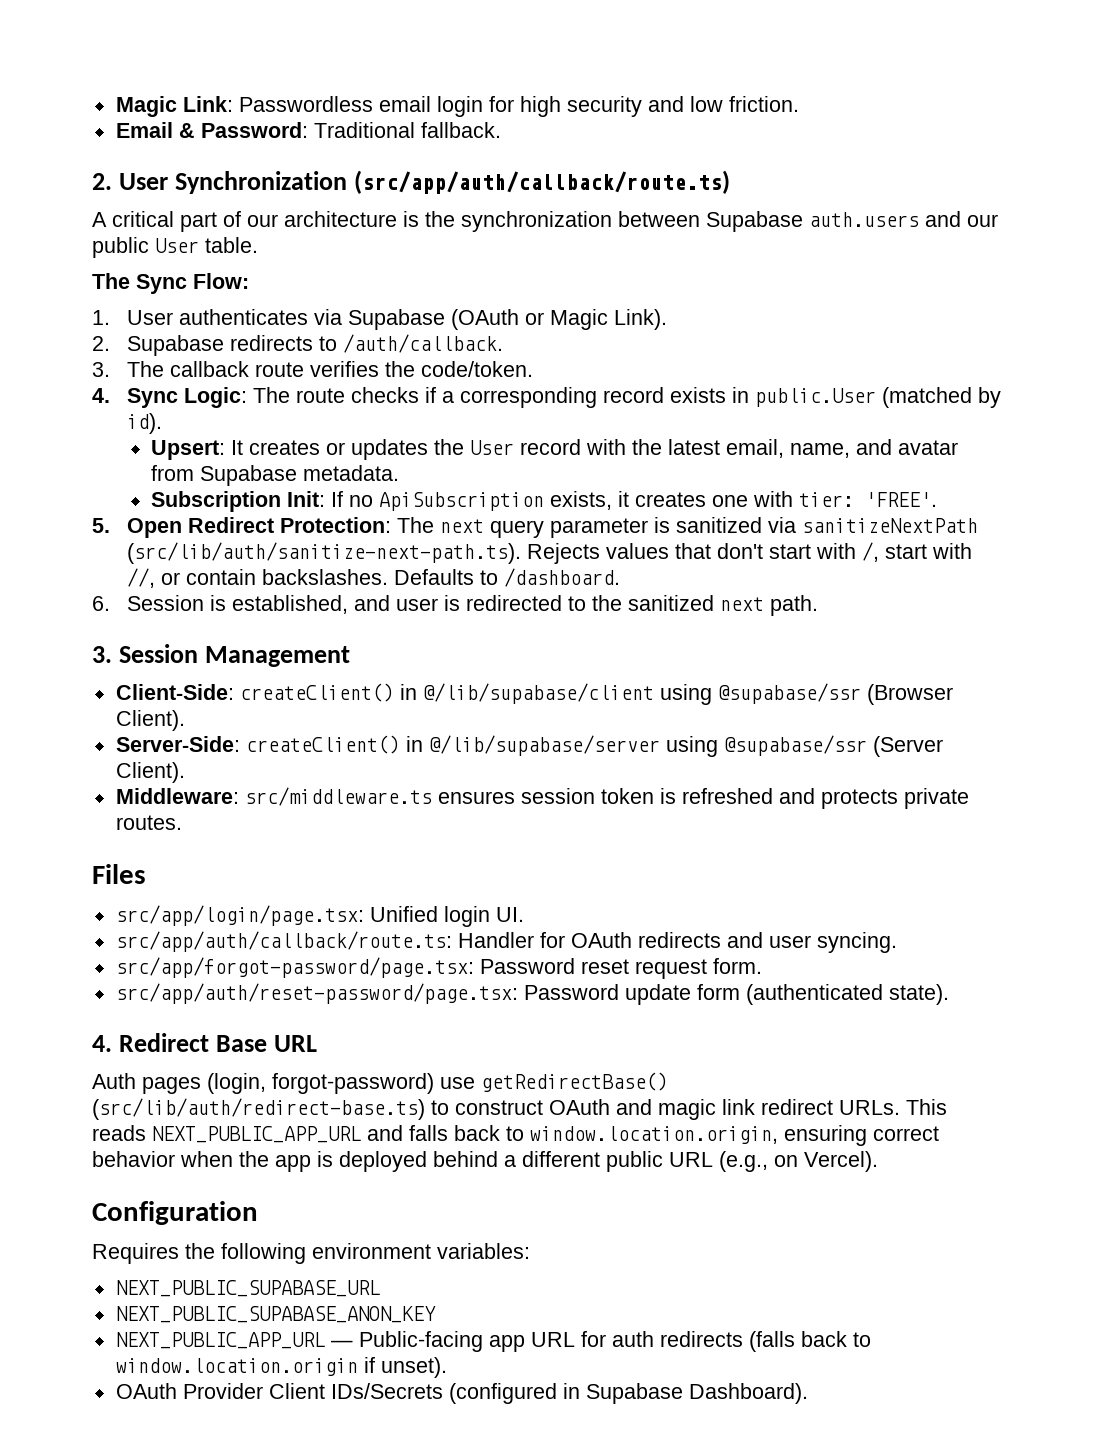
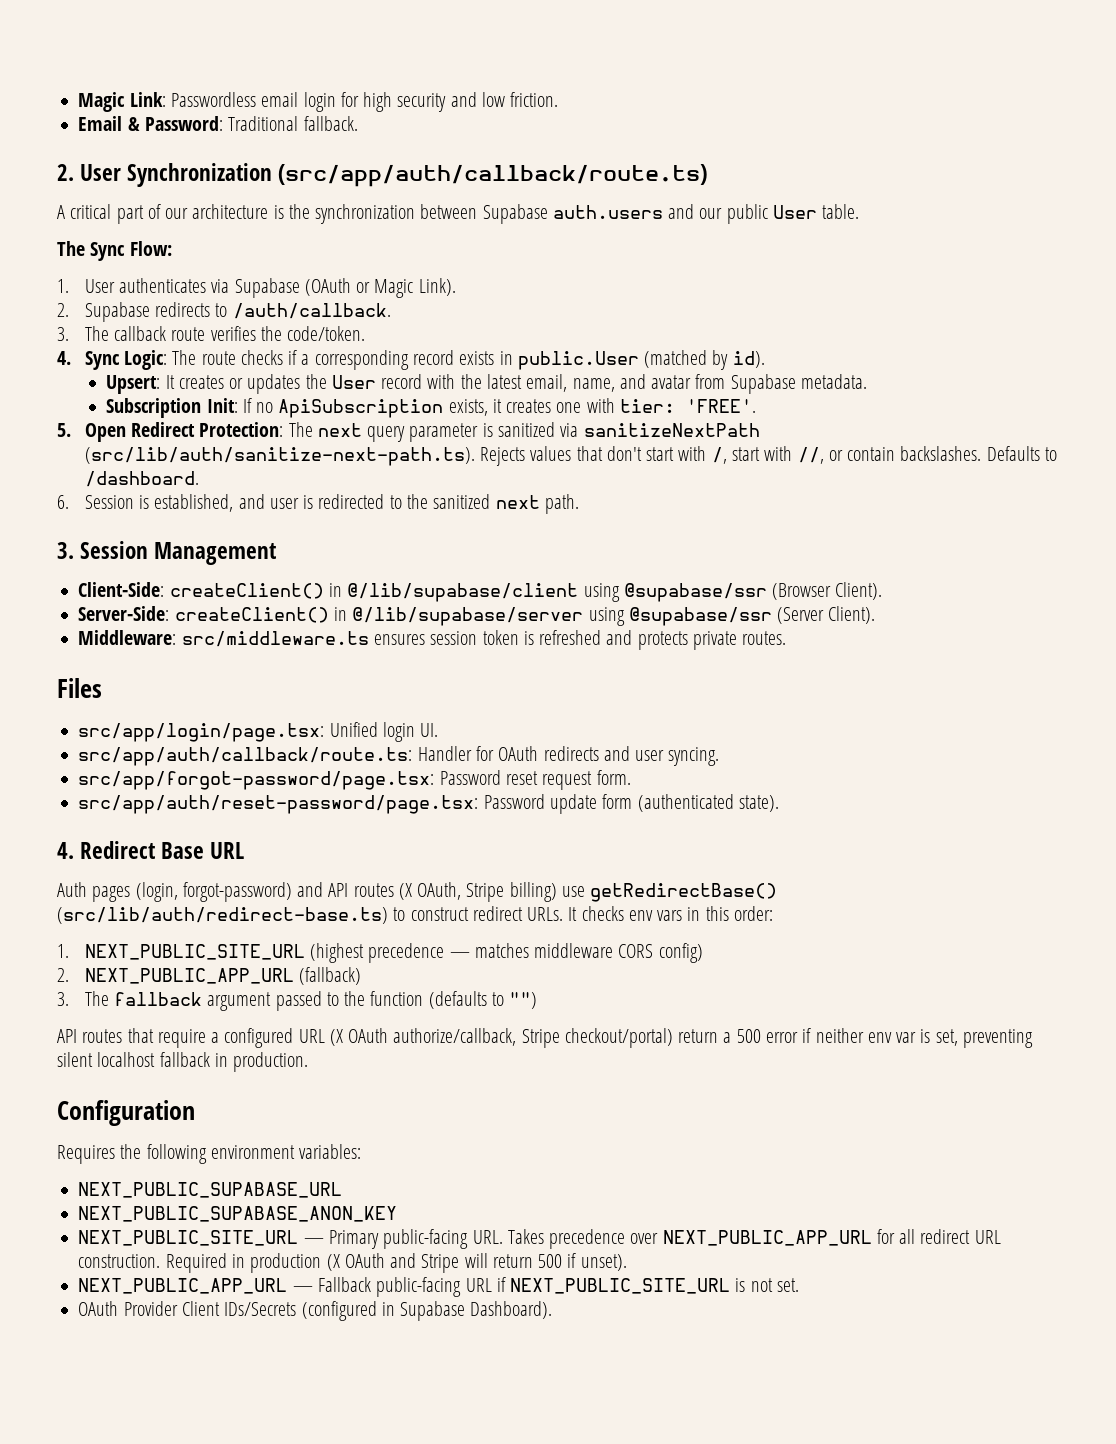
(434, 1083) none -> [297,882,557,902] and API routes (X OAuth, Stripe billing)
[549,1099,947,1120] [92,1125,939,1146] [92,1151,878,1172] OAuth and magic link redirect URLs. This reads NEXT_PUBLIC_APP_URL and falls back to window.location.origin, ensuring correct behavior when the app is deployed behind a different public URL (e.g., on Vercel). -> [472,906,773,921] [57,943,703,963] [57,967,362,985] [57,991,538,1011] [57,1028,1033,1048] [57,1052,309,1072] redirect URLs. It checks env vars in this order: // 1. NEXT_PUBLIC_SITE_URL (highest precedence — matches middleware CORS config) // 2. NEXT_PUBLIC_APP_URL (fallback) // 3. The fallback argument passed to the function (defaults to "") // API routes that require a configured URL (X OAuth authorize/callback, Stripe checkout/portal) return a 500 error if neither env var is set, preventing silent localhost fallback in production.
[115,1331,871,1352] [115,1357,447,1378] NEXT_PUBLIC_APP_URL — Public-facing app URL for auth redirects (falls back to window.location.origin if unset). -> [78,1229,1001,1249] [78,1253,627,1273] [78,1277,799,1297] NEXT_PUBLIC_SITE_URL — Primary public-facing URL. Takes precedence over NEXT_PUBLIC_APP_URL for all redirect URL construction. Required in production (X OAuth and Stripe will return 500 if unset). // NEXT_PUBLIC_APP_URL — Fallback public-facing URL if NEXT_PUBLIC_SITE_URL is not set.

